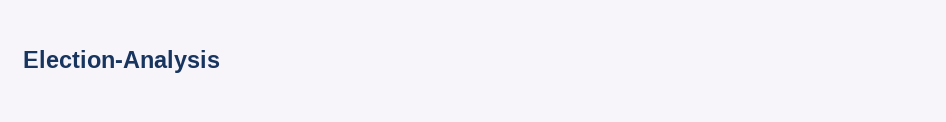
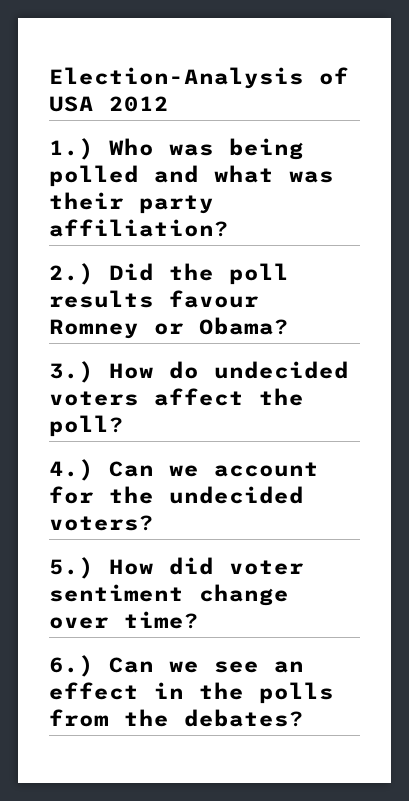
(220, 61) none -> [319,67,349,85] [49,96,169,112] [49,138,304,160] [49,165,334,187] [49,192,214,214] [49,219,229,237] [49,263,289,285] [49,290,259,308] [49,317,289,339] [49,361,349,383] [49,388,304,406] [49,415,124,437] [49,459,319,481] [49,486,304,504] [49,515,154,531] [49,557,304,579] [49,584,289,606] [49,611,199,629] [49,655,304,677] [49,682,334,704] [49,709,304,727] of USA 2012 // 1.) Who was being polled and what was their party affiliation? // 2.) Did the poll results favour Romney or Obama? // 3.) How do undecided voters affect the poll? // 4.) Can we account for the undecided voters? // 5.) How did voter sentiment change over time? // 6.) Can we see an effect in the polls from the debates?

